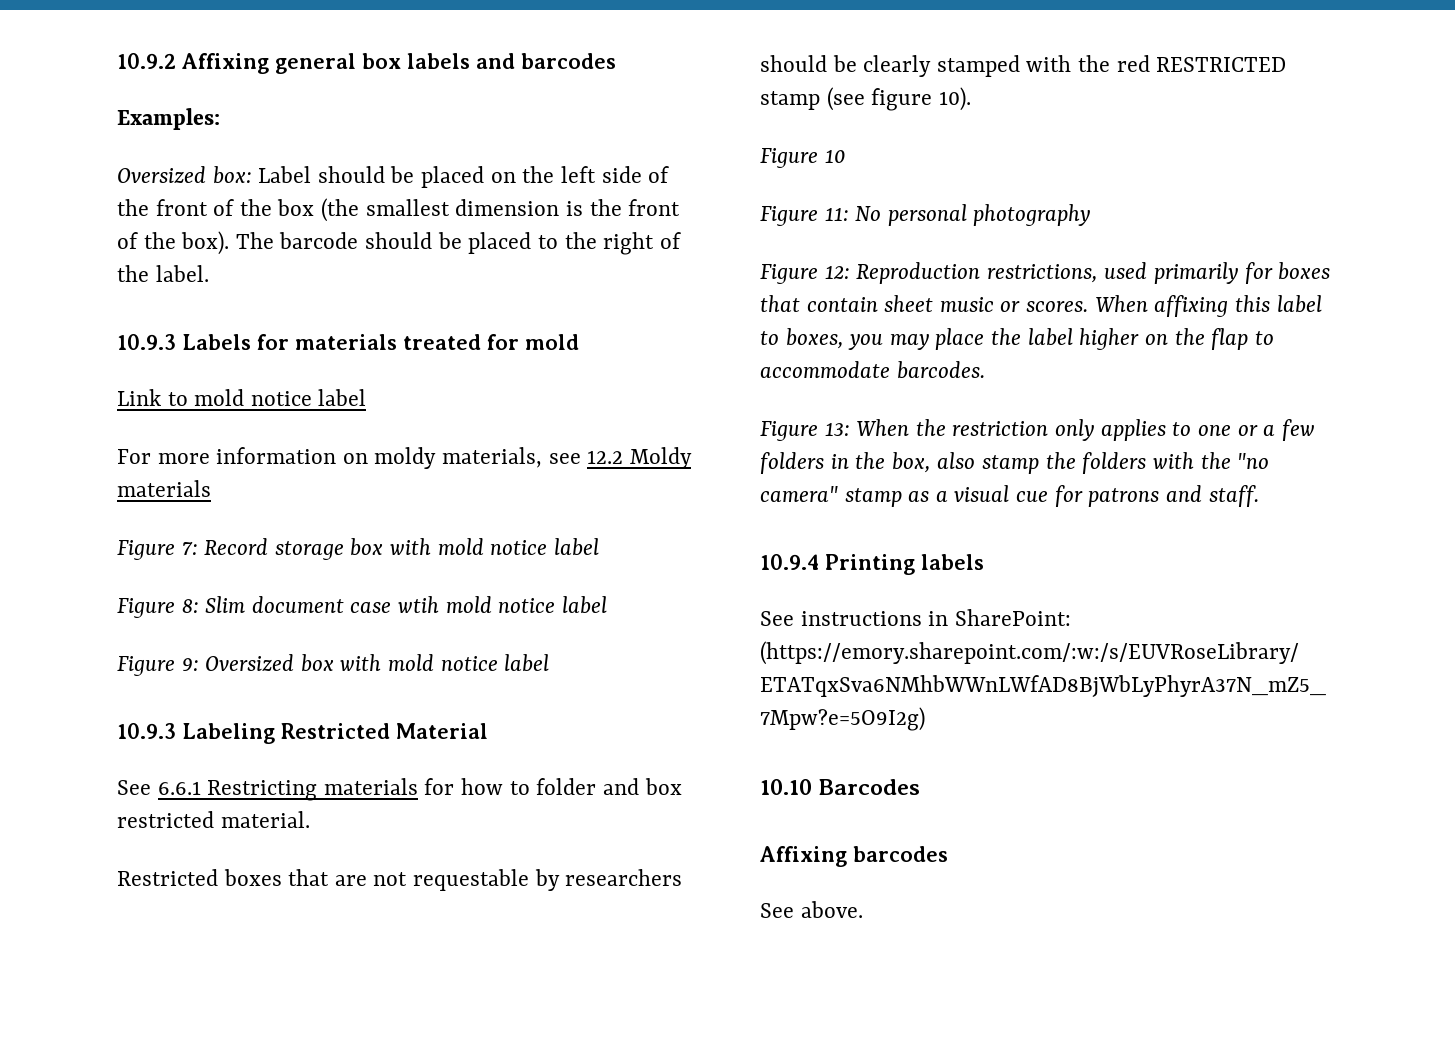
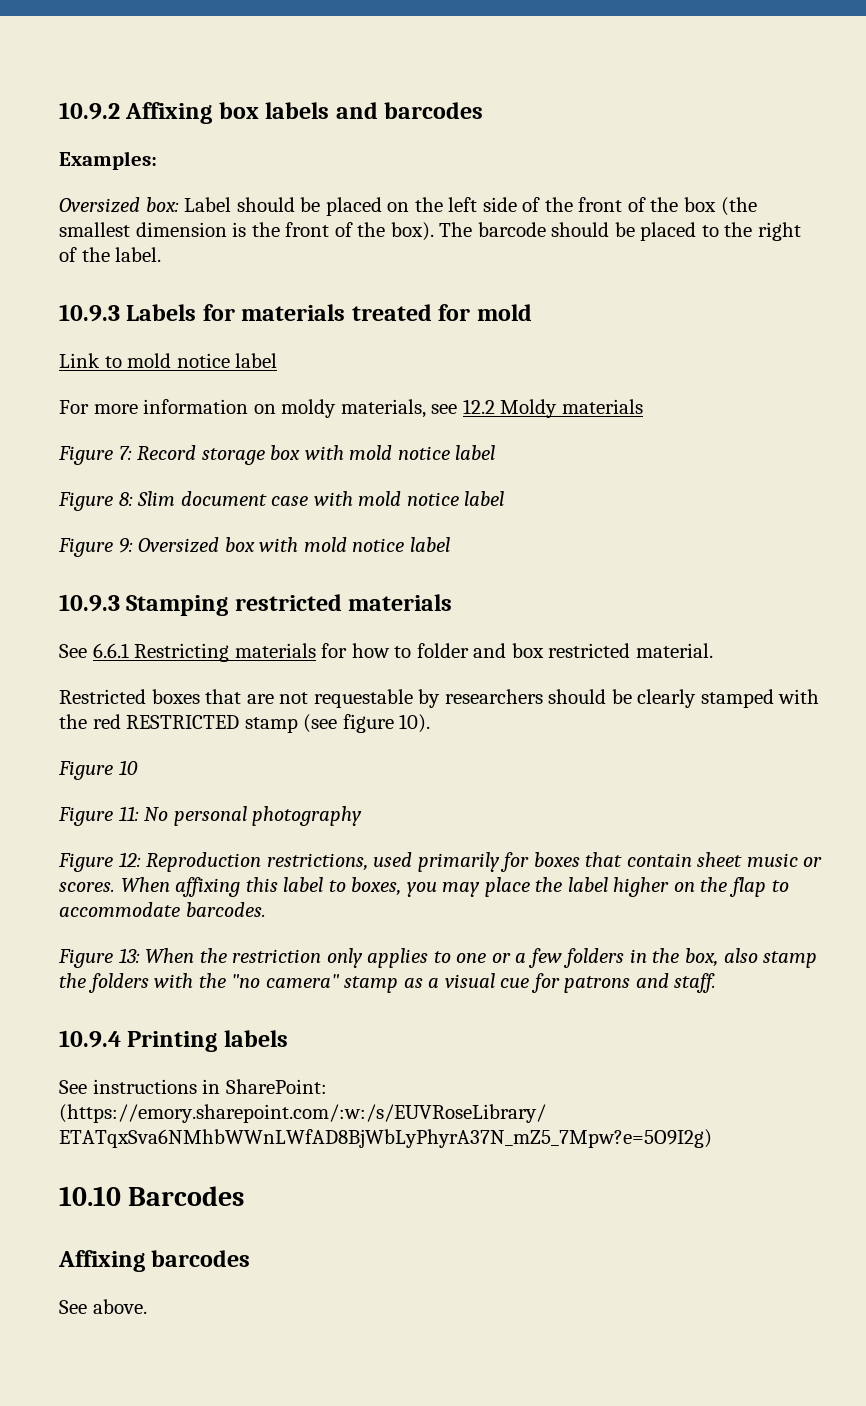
[275,53,356,74] general -> (213, 113) none
[398,596,440,613] wtih -> [313,491,353,506] with
[182,723,488,744] Labeling Restricted Material -> [126,594,453,616] Stamping restricted materials

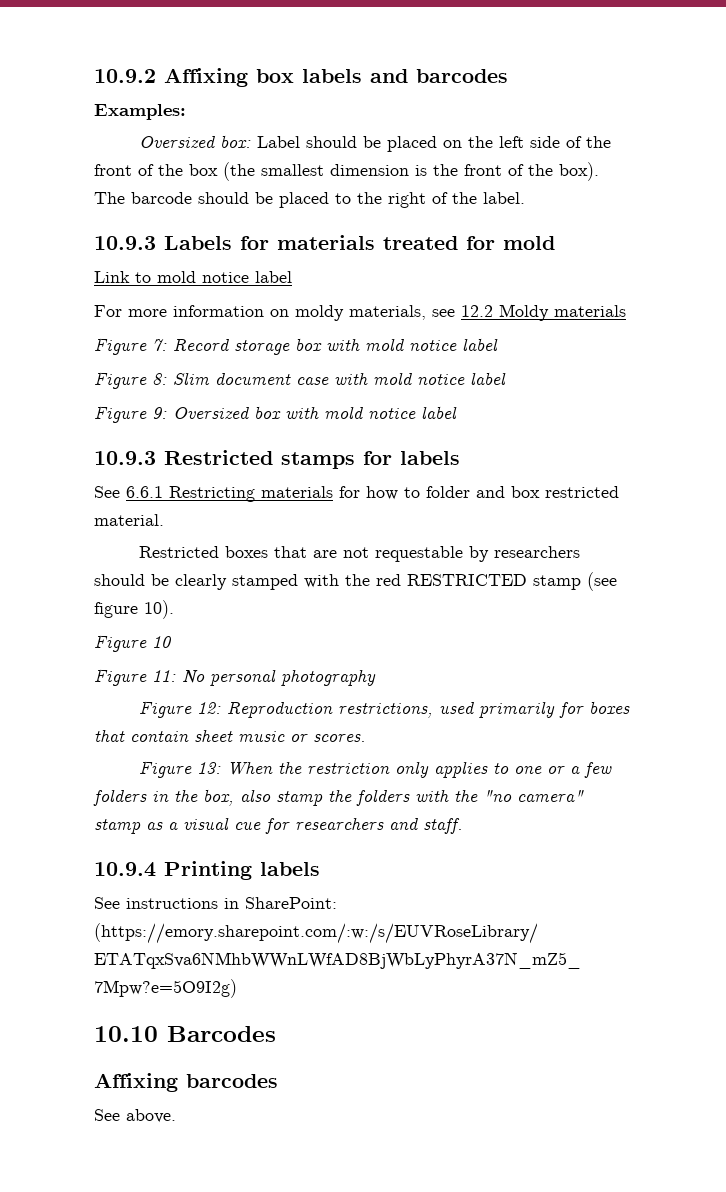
[126,594,453,616] Stamping restricted materials -> [164,450,460,469] Restricted stamps for labels
[120,877,789,897] [59,902,266,917] When affixing this label to boxes, you may place the label higher on the flap to accommodate barcodes. -> (366, 738) none
[564,976,631,993] patrons -> [295,817,384,830] researchers

